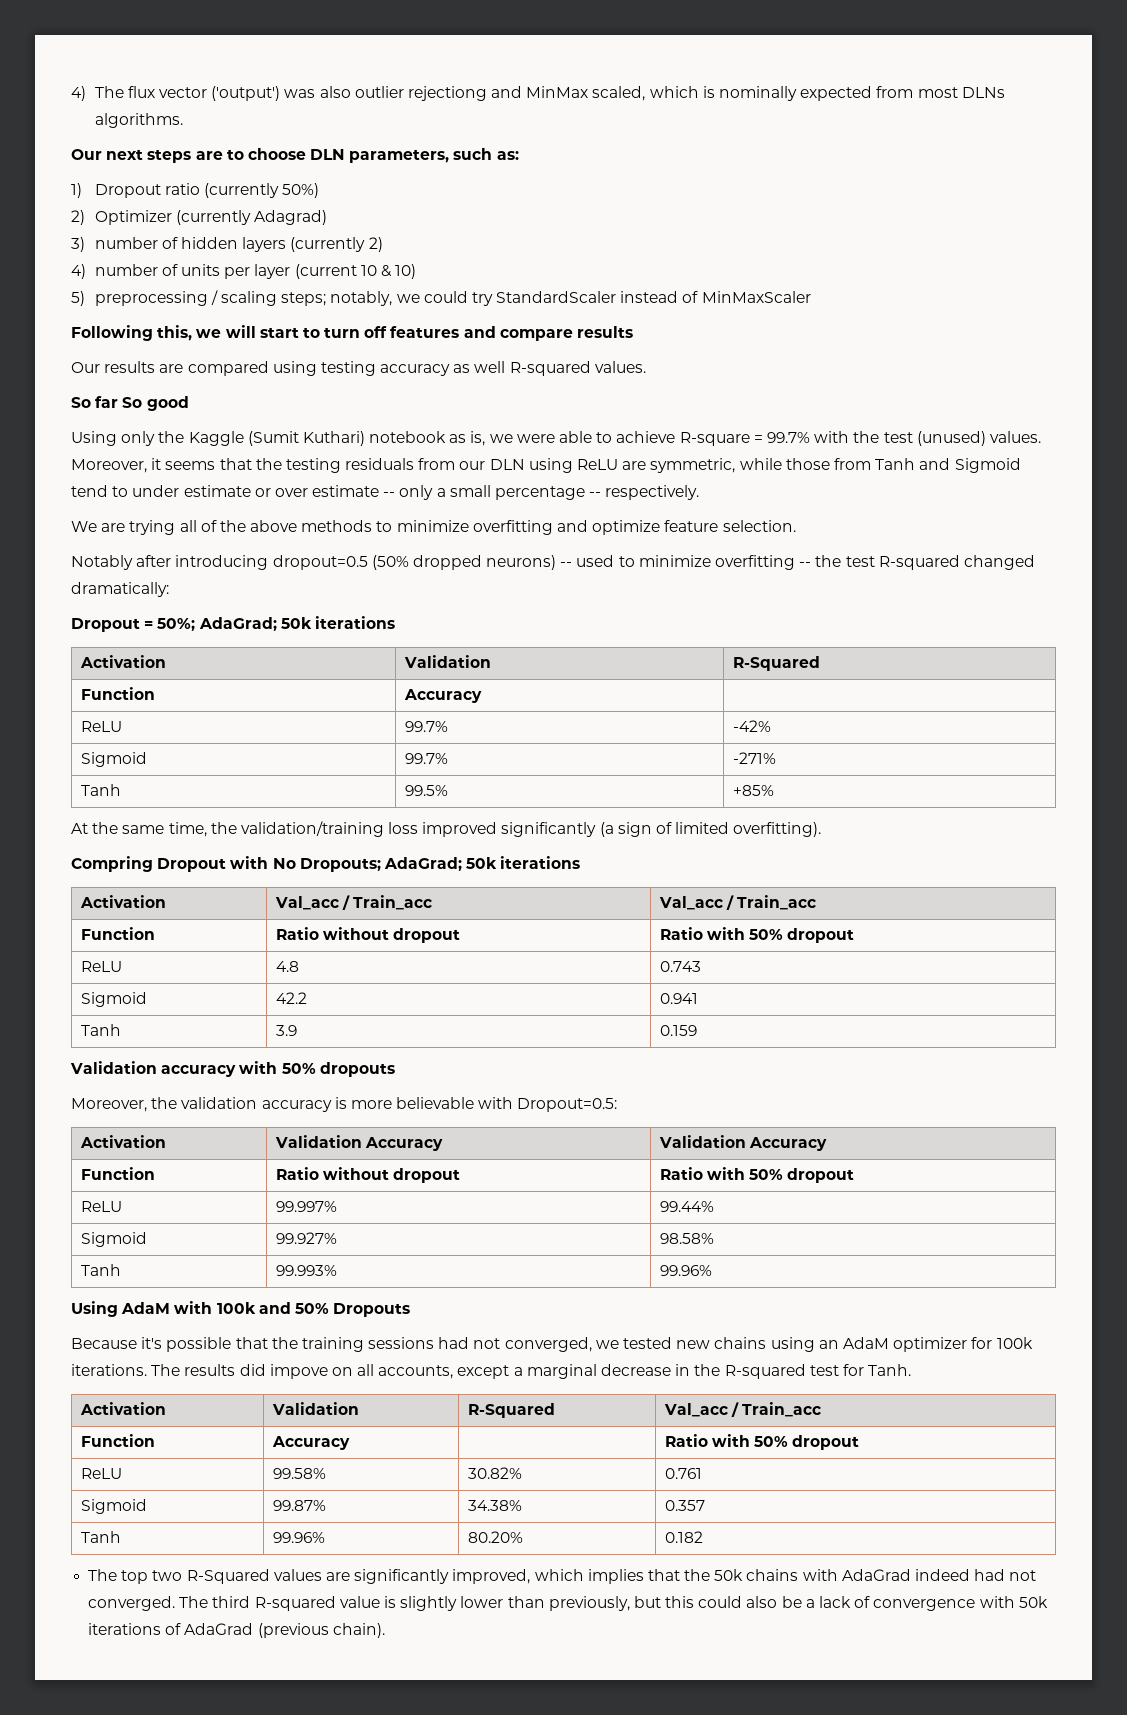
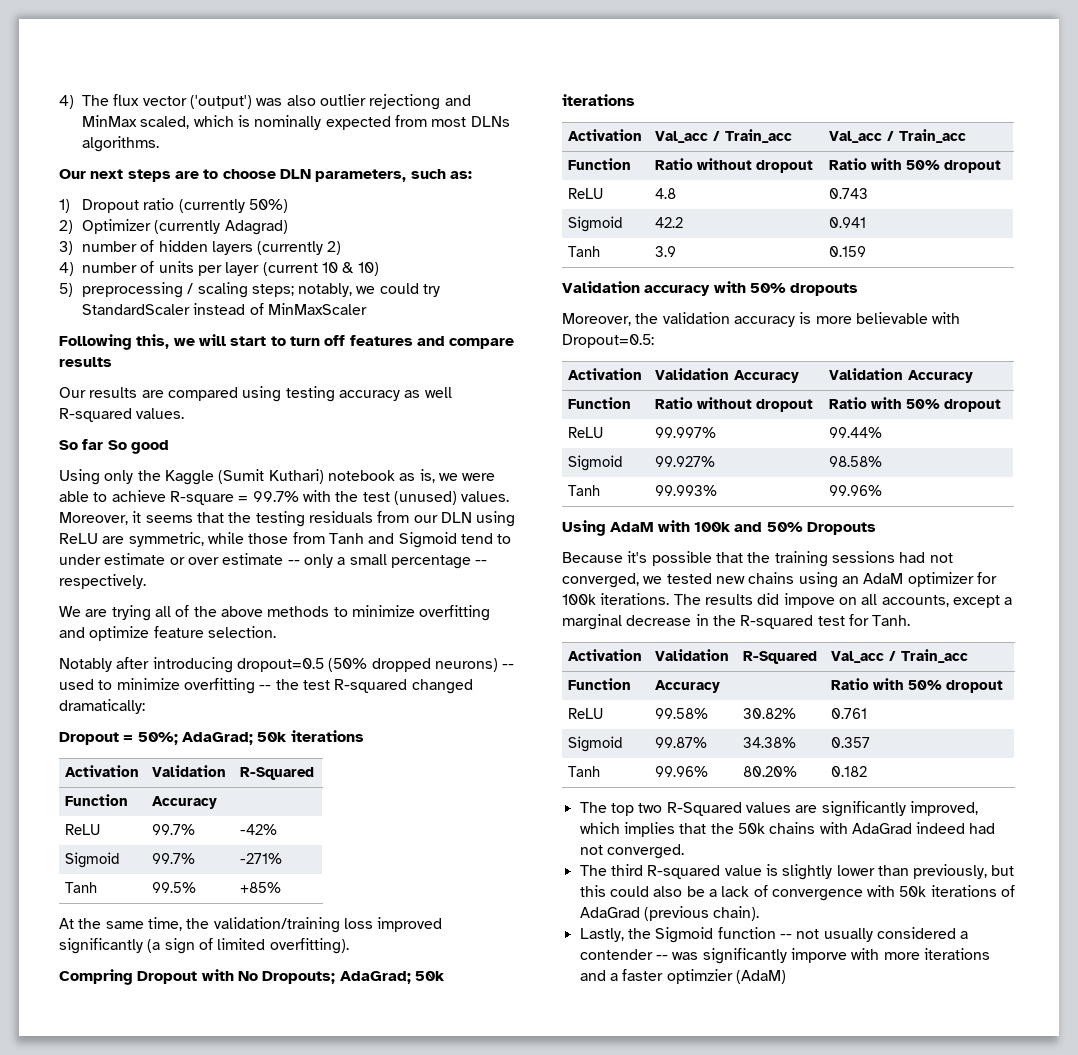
(176, 1603) none -> (684, 851) //
(385, 1630) none -> [579,927,969,943] [579,948,990,964] [579,969,786,984] // Lastly, the Sigmoid function -- not usually considered a contender -- was significantly imporve with more iterations and a faster optimzier (AdaM)

